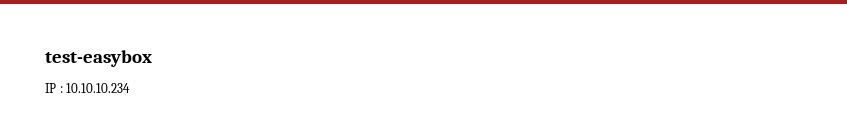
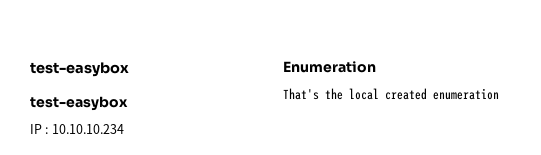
[45,50,152,67] test-easybox -> [30,62,129,77] [30,96,128,111] test-easybox // test-easybox
(131, 88) none -> [283,61,376,73] [283,88,499,100] // Enumeration // That's the local created enumeration

